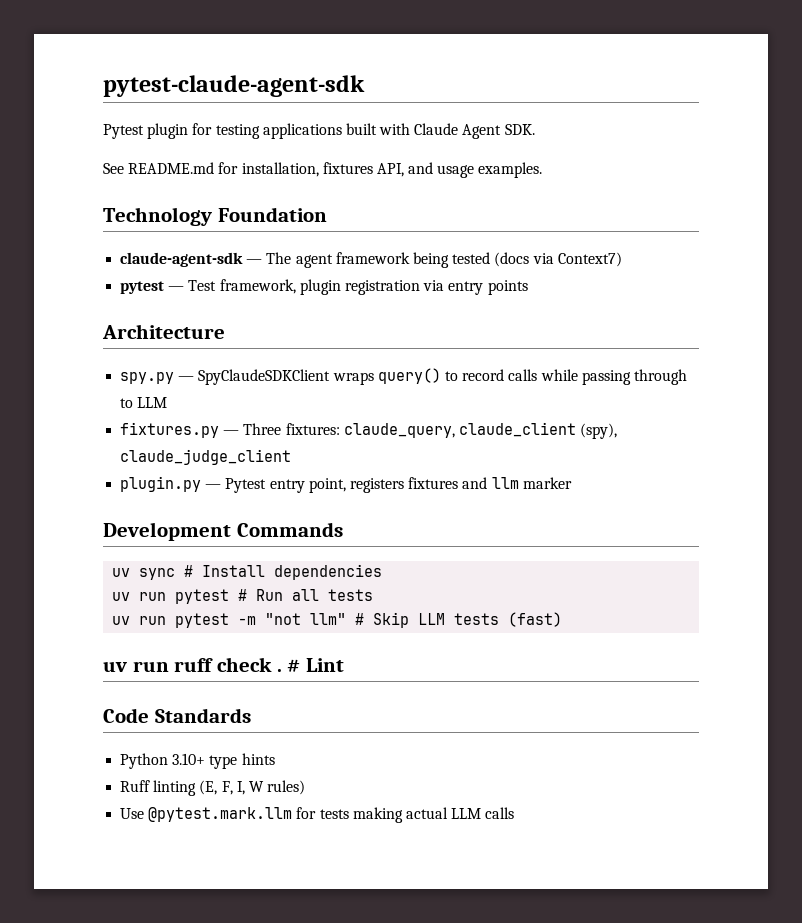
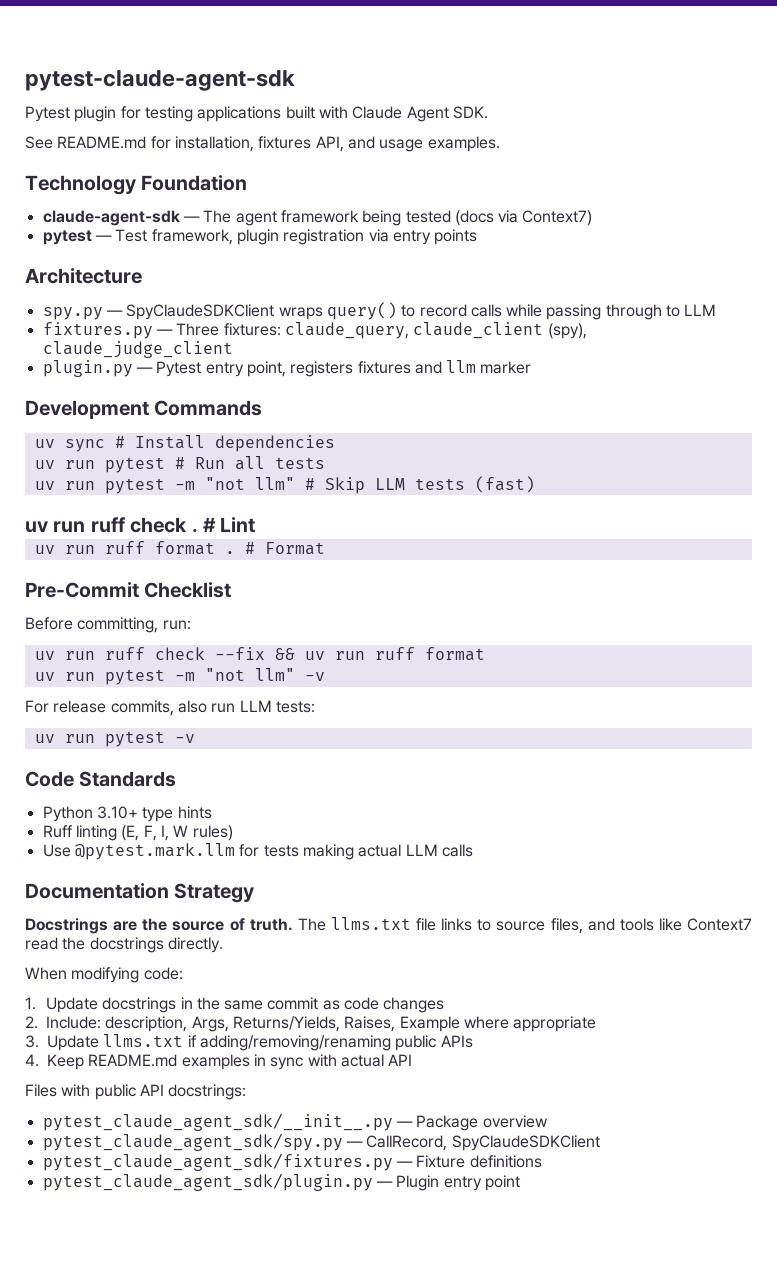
(345, 665) none -> [34,541,325,555] [25,582,232,598] [25,617,191,633] [34,647,485,661] [34,668,325,685] [25,700,315,716] [34,731,195,747] // uv run ruff format . # Format // Pre-Commit Checklist // Before committing, run: // uv run ruff check --fix && uv run ruff format // uv run pytest -m "not llm" -v // For release commits, also run LLM tests: // uv run pytest -v
(515, 813) none -> [25,883,255,903] [25,917,752,934] [25,937,223,953] [25,967,183,983] [25,997,445,1013] [25,1016,597,1032] [25,1034,473,1051] [25,1054,413,1070] [25,1084,247,1100] [42,1113,548,1131] [42,1133,600,1151] [42,1153,542,1171] [42,1173,520,1191] // Documentation Strategy // Docstrings are the source of truth. The llms.txt file links to source files, and tools like Context7 read the docstrings directly. // When modifying code: // 1. Update docstrings in the same commit as code changes // 2. Include: description, Args, Returns/Yields, Raises, Example where appropriate // 3. Update llms.txt if adding/removing/renaming public APIs // 4. Keep README.md examples in sync with actual API // Files with public API docstrings: // pytest_claude_agent_sdk/__init__.py — Package overview // pytest_claude_agent_sdk/spy.py — CallRecord, SpyClaudeSDKClient // pytest_claude_agent_sdk/fixtures.py — Fixture definitions // pytest_claude_agent_sdk/plugin.py — Plugin entry point

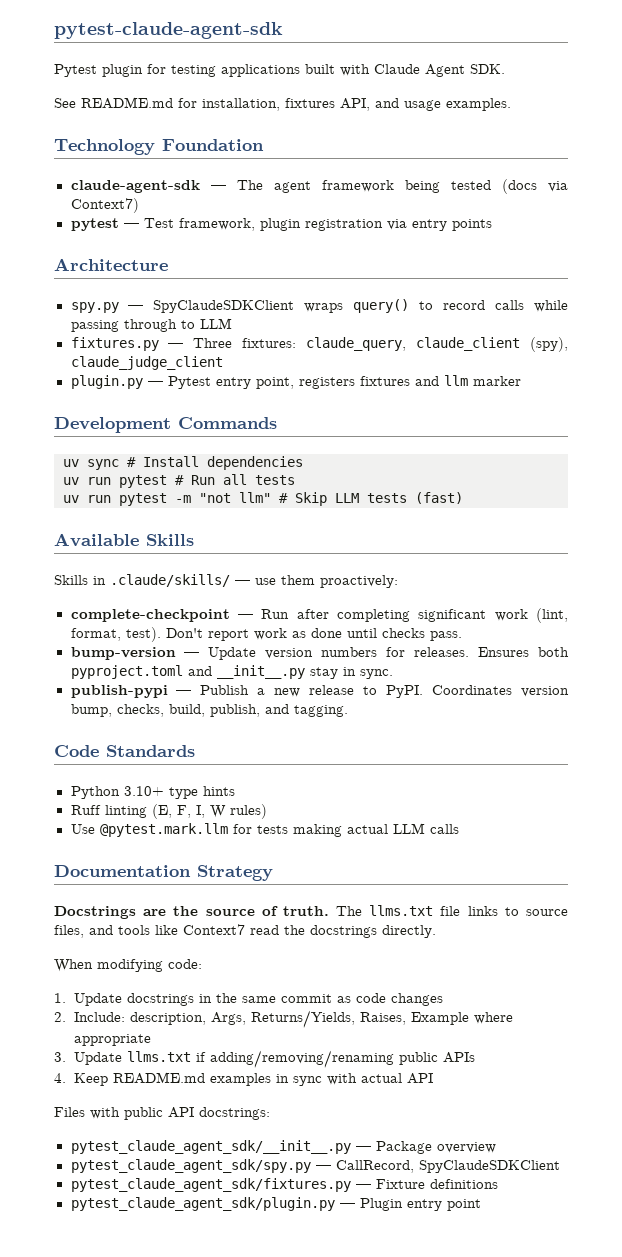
[25,517,256,533] [34,541,325,555] [25,582,232,598] [25,617,191,633] [34,647,485,661] [34,668,325,685] [25,700,315,716] [34,731,195,747] uv run ruff check . # Lint // uv run ruff format . # Format // Pre-Commit Checklist // Before committing, run: // uv run ruff check --fix && uv run ruff format // uv run pytest -m "not llm" -v // For release commits, also run LLM tests: // uv run pytest -v -> [54,533,194,547] [54,574,398,588] [70,608,568,623] [70,627,462,642] [70,647,569,660] [70,665,393,679] [70,685,570,698] [70,704,348,717] Available Skills // Skills in .claude/skills/ — use them proactively: // complete-checkpoint — Run after completing significant work (lint, format, test). Don't report work as done until checks pass. // bump-version — Update version numbers for releases. Ensures both pyproject.toml and __init__.py stay in sync. // publish-pypi — Publish a new release to PyPI. Coordinates version bump, checks, build, publish, and tagging.

